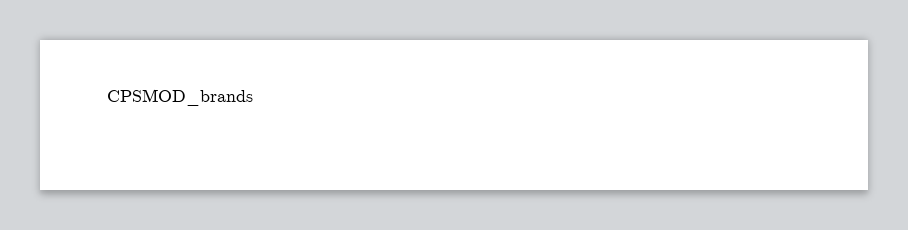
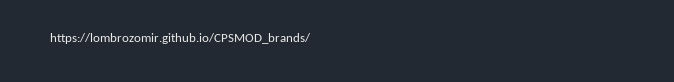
[107,89,253,106] CPSMOD_brands -> [50,33,311,44] https://lombrozomir.github.io/CPSMOD_brands/

